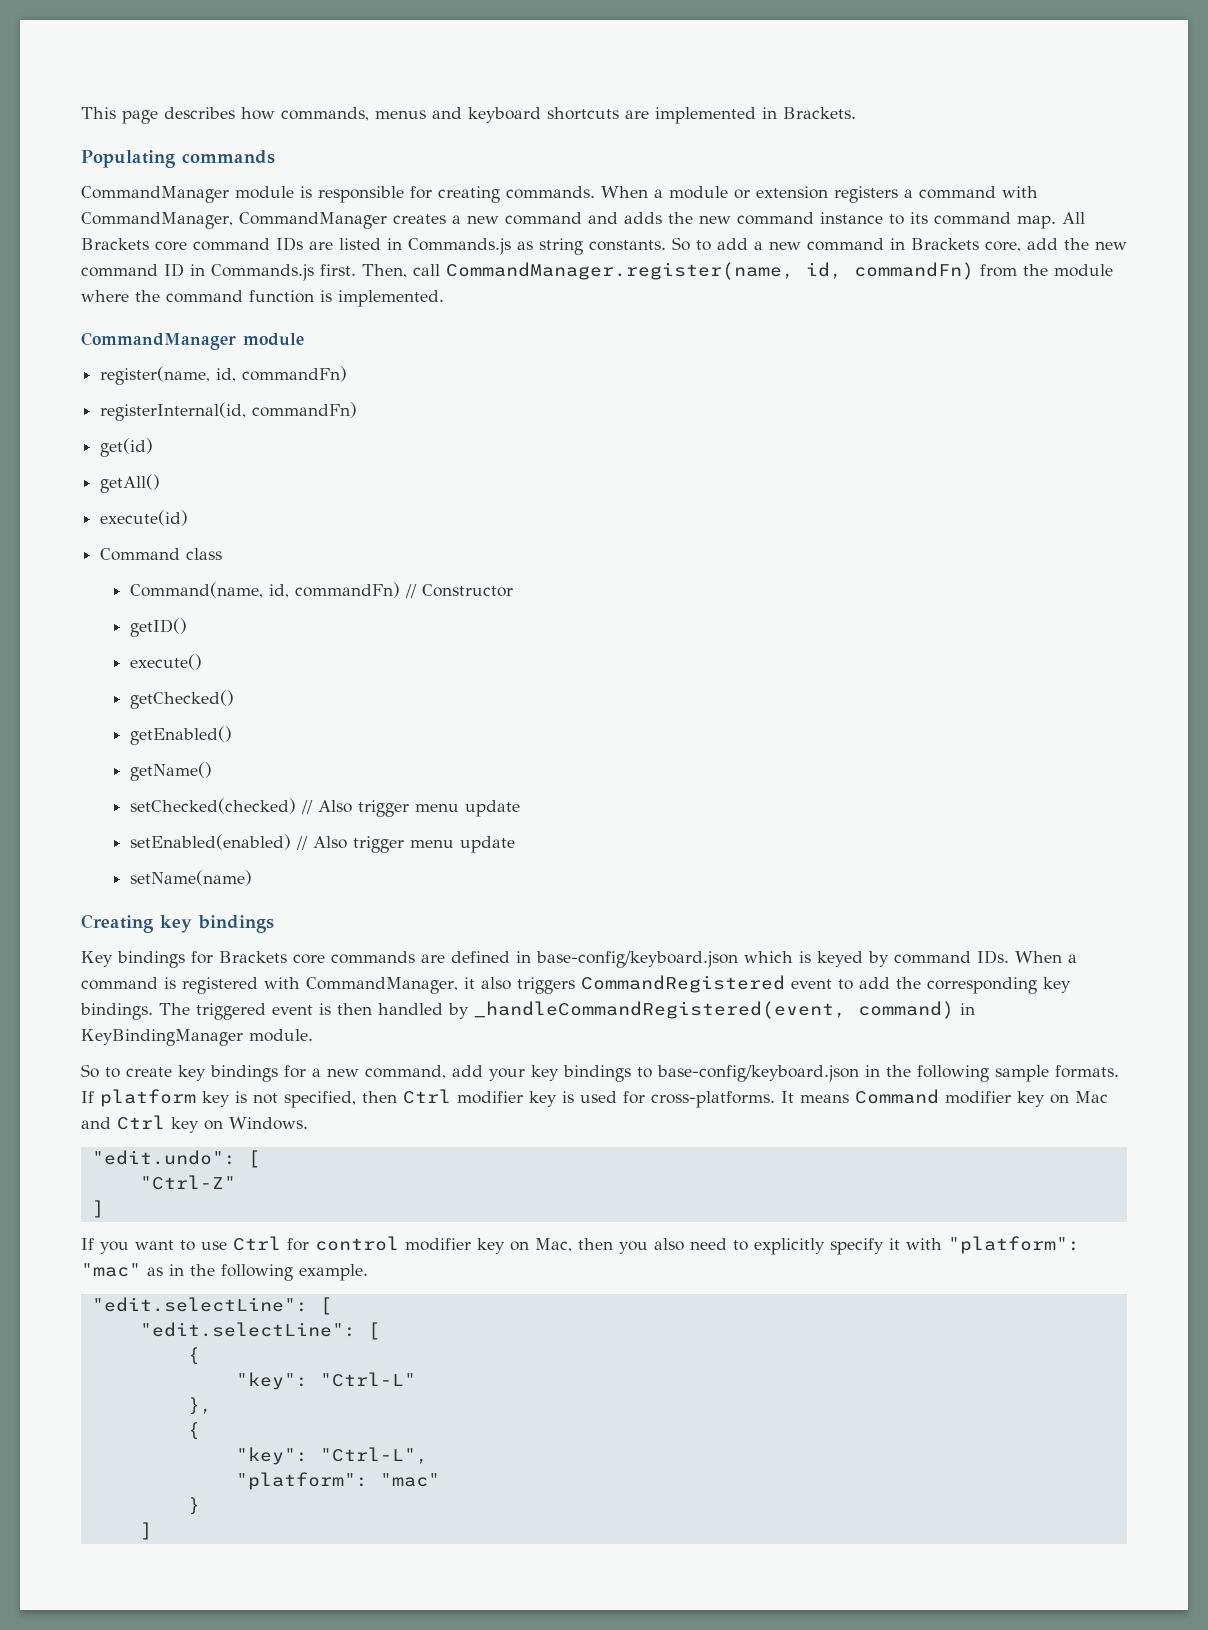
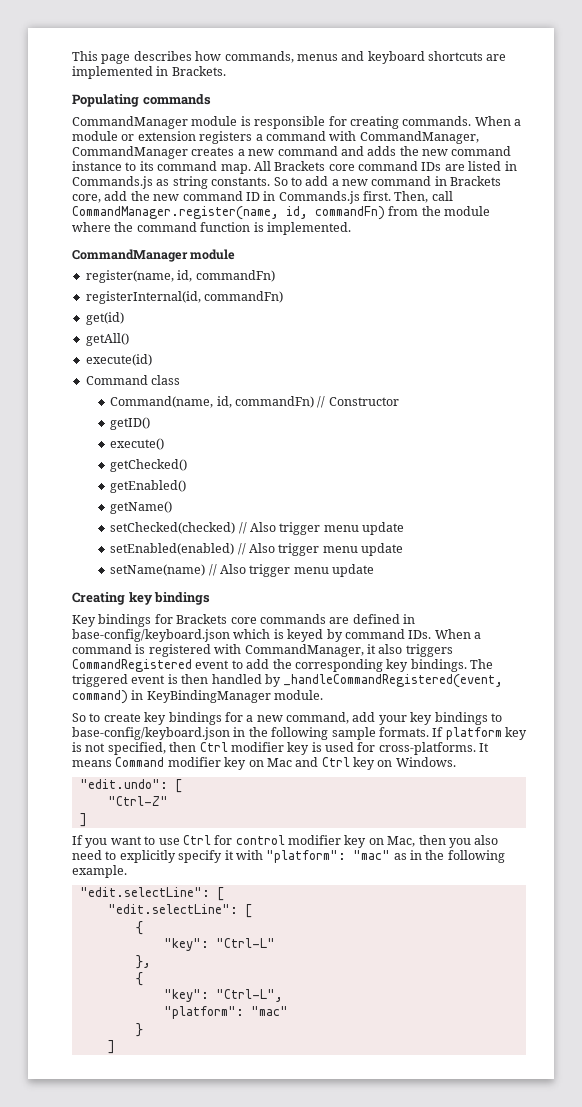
(252, 878) none -> [208,564,375,577] // Also trigger menu update

